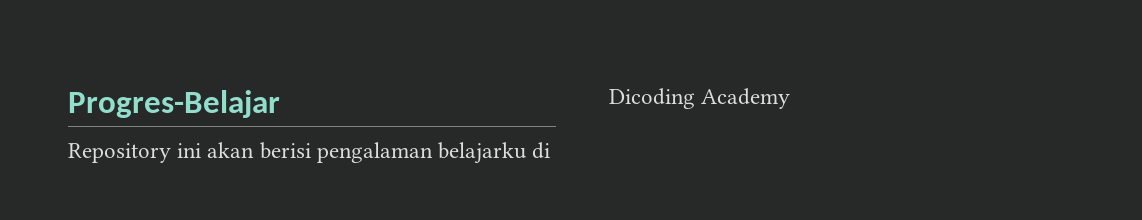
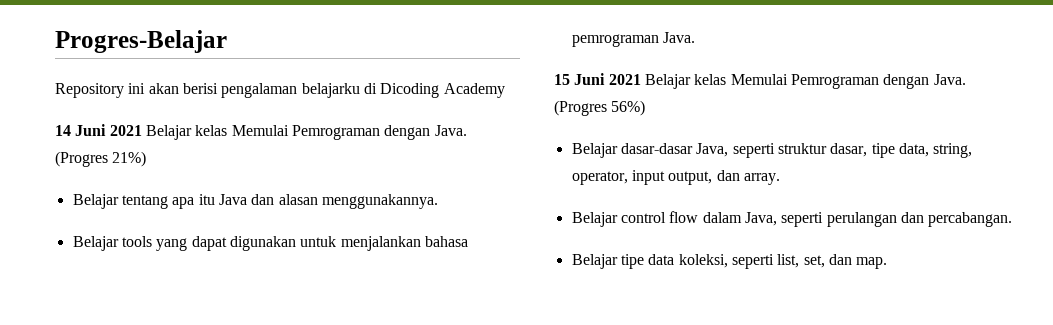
(791, 98) none -> [55,124,467,140] [55,151,147,167] [72,194,438,209] [72,236,468,251] [571,32,695,47] [554,73,966,89] [554,100,646,116] [571,143,973,158] [571,170,780,185] [571,211,1013,227] [571,254,888,269] // 14 Juni 2021 Belajar kelas Memulai Pemrograman dengan Java. (Progres 21%) // Belajar tentang apa itu Java dan alasan menggunakannya. // Belajar tools yang dapat digunakan untuk menjalankan bahasa pemrograman Java. // 15 Juni 2021 Belajar kelas Memulai Pemrograman dengan Java. (Progres 56%) // Belajar dasar-dasar Java, seperti struktur dasar, tipe data, string, operator, input output, dan array. // Belajar control flow dalam Java, seperti perulangan dan percabangan. // Belajar tipe data koleksi, seperti list, set, dan map.

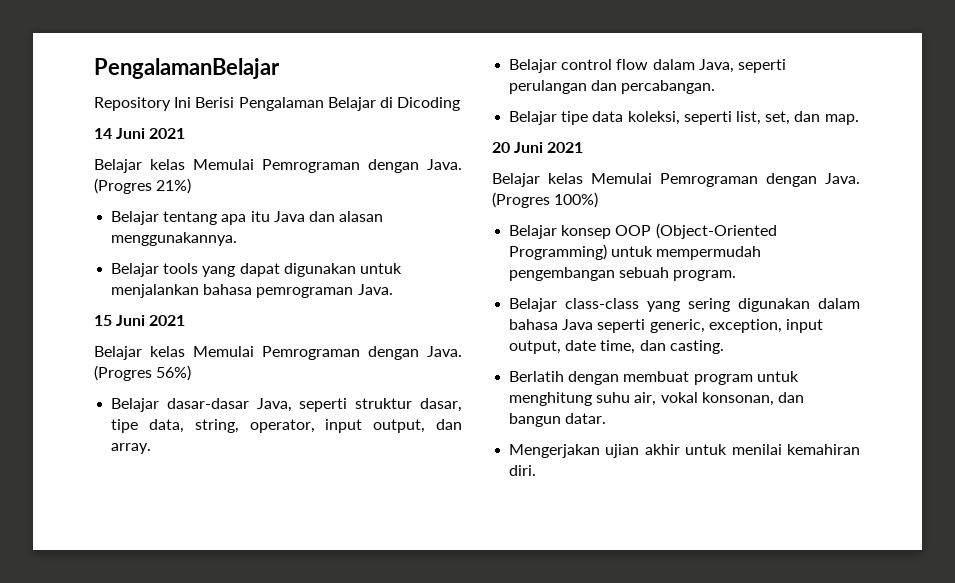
[55,30,227,53] Progres-Belajar -> [94,58,280,79] PengalamanBelajar
[128,83,360,98] ini akan berisi pengalaman belajarku -> [174,97,376,111] Ini Berisi Pengalaman Belajar
[443,83,505,98] Academy -> (461, 104) none
(142, 130) none -> (186, 133) //
(641, 79) none -> (186, 320) //
(888, 263) none -> [492,142,584,153] [492,173,860,187] [492,192,599,208] [509,223,777,239] [509,244,762,260] [509,267,737,281] [509,298,860,312] [509,319,823,333] [509,340,724,354] [509,371,799,385] [509,392,804,406] [509,413,607,427] [509,444,860,458] [509,465,537,476] // 20 Juni 2021 // Belajar kelas Memulai Pemrograman dengan Java. (Progres 100%) // Belajar konsep OOP (Object-Oriented Programming) untuk mempermudah pengembangan sebuah program. // Belajar class-class yang sering digunakan dalam bahasa Java seperti generic, exception, input output, date time, dan casting. // Berlatih dengan membuat program untuk menghitung suhu air, vokal konsonan, dan bangun datar. // Mengerjakan ujian akhir untuk menilai kemahiran diri.

